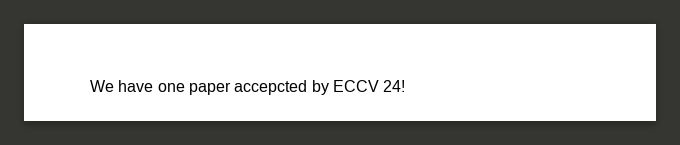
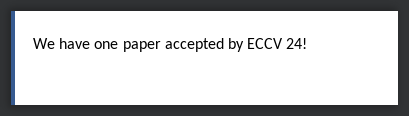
[234,80,308,95] accepcted -> [164,38,224,52] accepted

